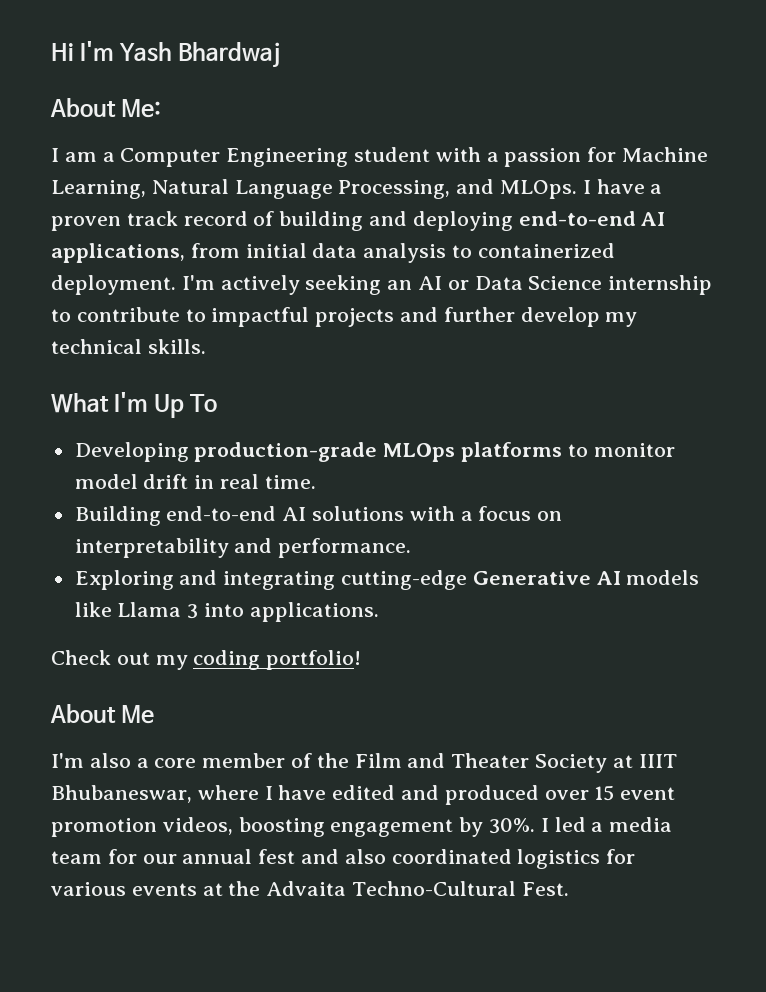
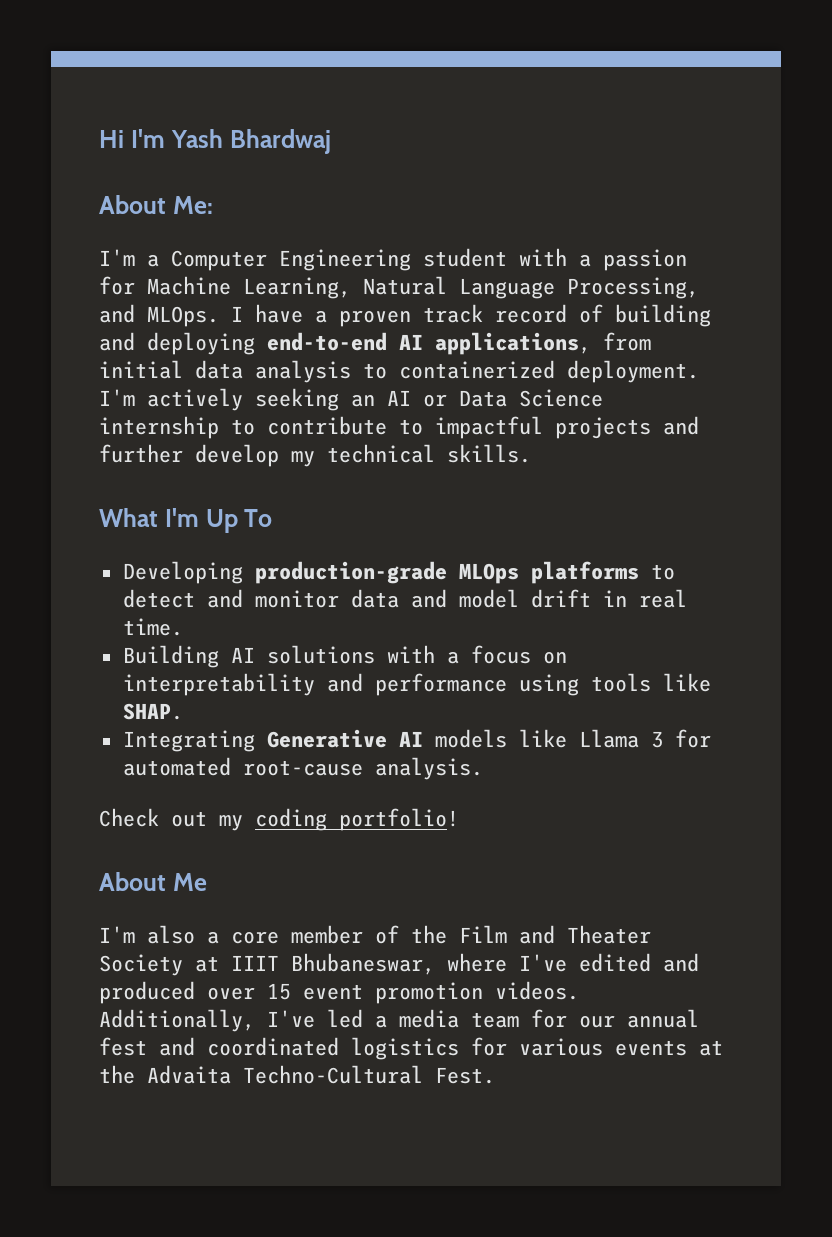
[51,148,97,162] I am -> [99,249,135,266] I'm
[593,443,675,457] monitor -> [122,589,447,608] detect and monitor data and
[166,506,277,521] end-to-end -> (219, 656) none
[278,538,412,558] [74,570,468,590] performance. // Exploring and integrating cutting-edge -> [374,673,711,696] [122,703,183,720] [122,730,255,752] performance using tools like SHAP. // Integrating
[204,602,379,622] into applications. -> [674,729,711,748] [122,757,483,780] for automated root-cause analysis.
[264,785,327,800] I have -> [519,954,567,972] I've
[162,817,549,837] videos, boosting engagement by 30%. I -> [495,981,579,1000] [99,1009,315,1032] videos. Additionally, I've
[344,849,386,864] also -> (195, 1046) none

